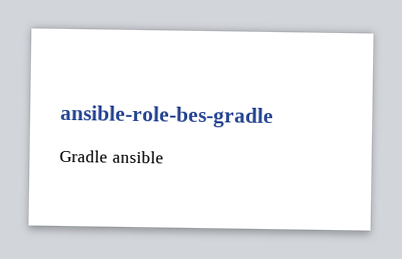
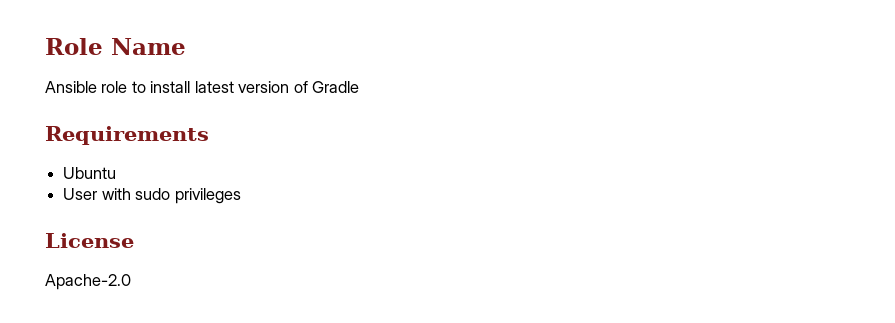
[60,104,274,129] [59,149,164,164] ansible-role-bes-gradle // Gradle ansible -> [45,38,186,55] [45,81,360,93] [45,126,209,145] [63,167,117,179] [63,188,241,204] [45,233,134,248] [45,274,131,290] Role Name // Ansible role to install latest version of Gradle // Requirements // Ubuntu // User with sudo privileges // License // Apache-2.0

